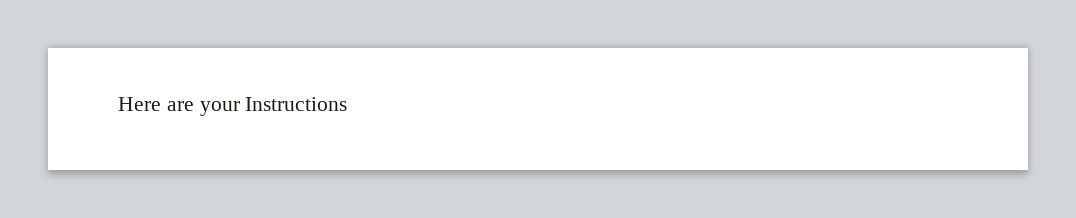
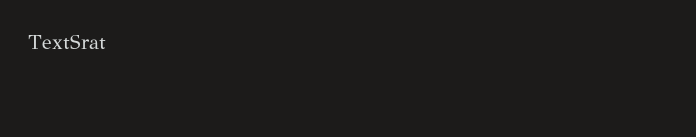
[118,97,348,116] Here are your Instructions -> [28,34,106,49] TextSrat

